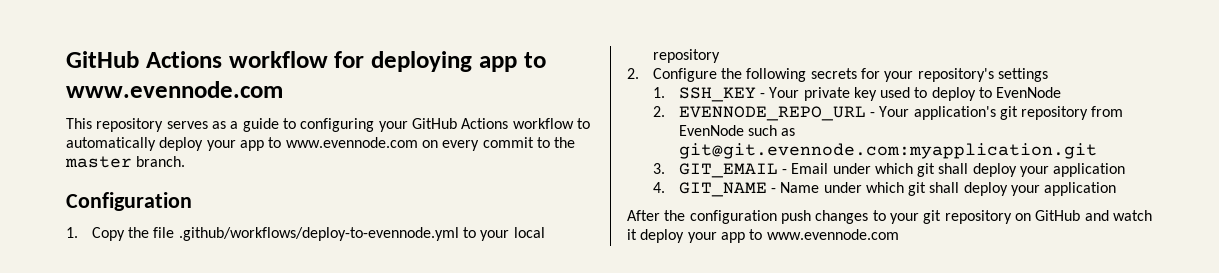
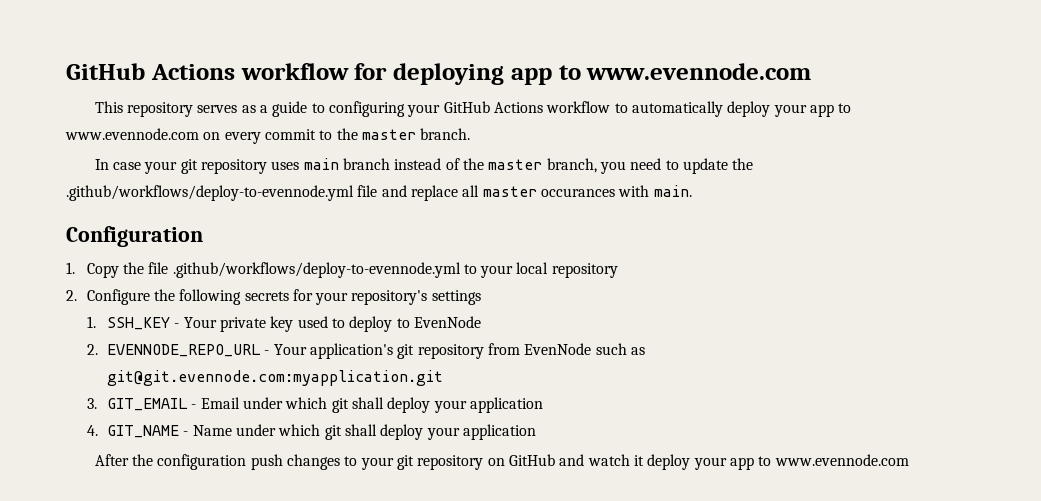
(186, 161) none -> [94,158,754,174] [66,185,692,201] // In case your git repository uses main branch instead of the master branch, you need to update the .github/workflows/deploy-to-evennode.yml file and replace all master occurances with main.

